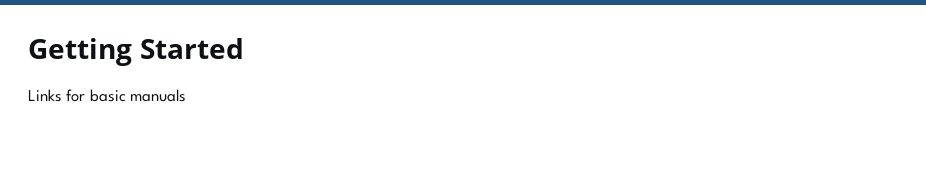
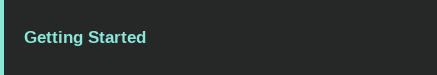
[28,89,187,102] // Links for basic manuals -> (146, 37) none

